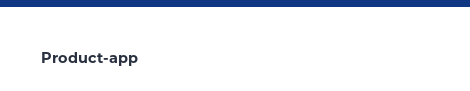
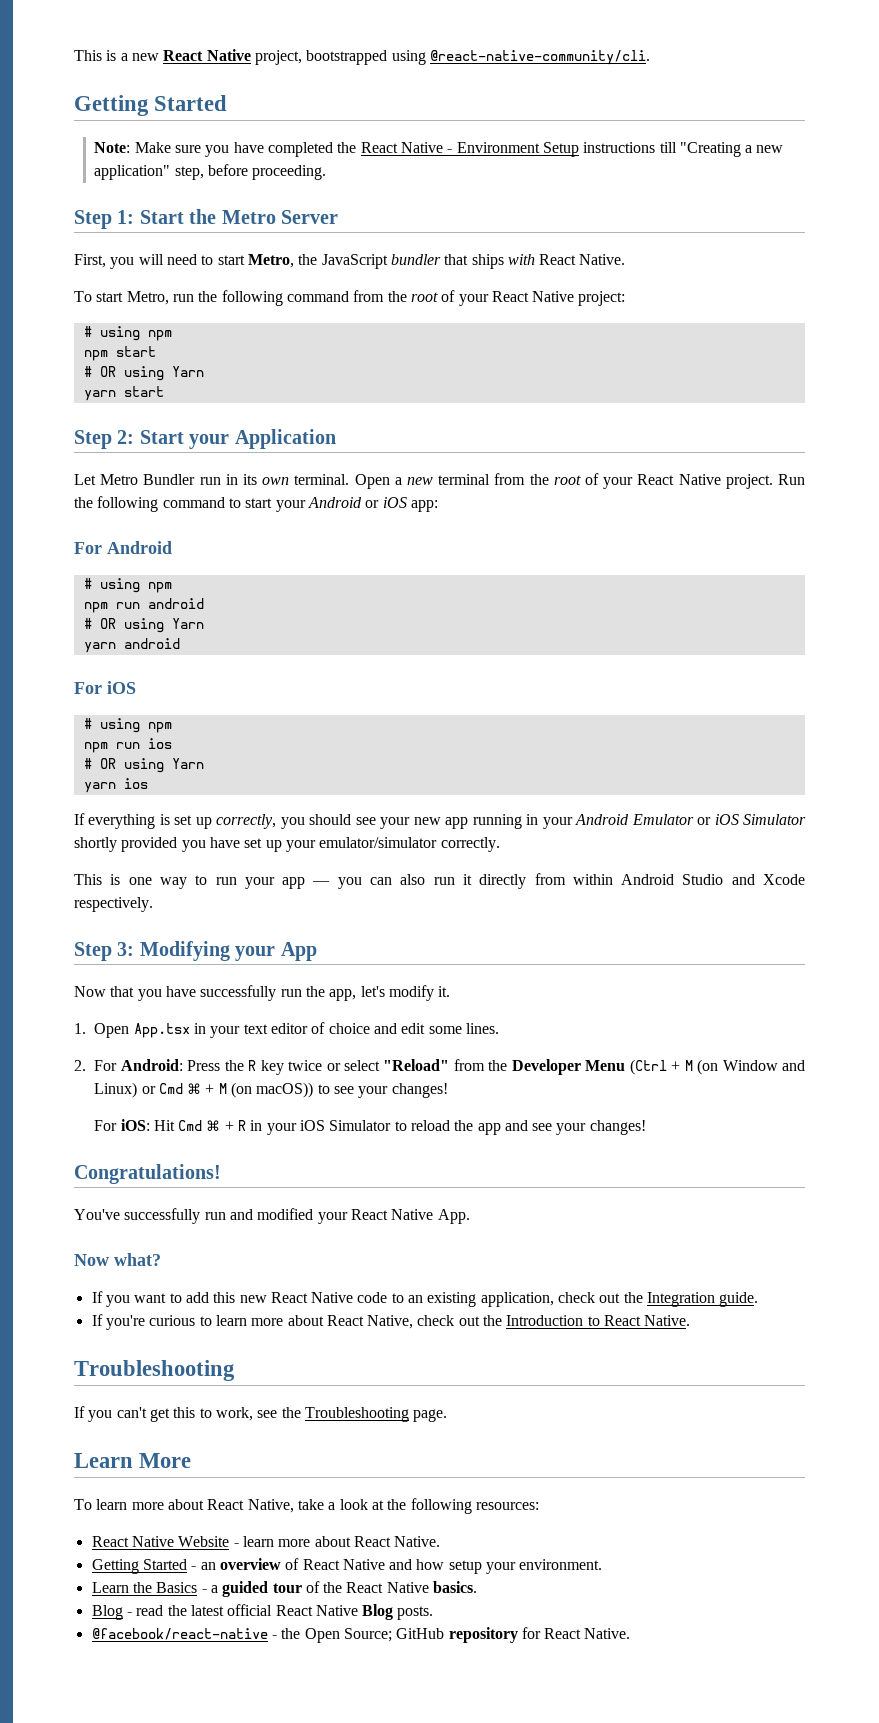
[41,52,138,66] Product-app -> [74,49,650,65] [74,95,228,116] [94,142,784,157] [94,164,327,180] [74,209,338,229] [74,254,626,269] [74,290,626,306] [83,326,172,341] [83,346,156,361] [83,366,204,381] [83,386,164,401] [74,429,336,449] [74,473,806,489] [74,496,438,512] [74,541,172,554] [83,578,172,593] [83,598,204,613] [83,618,204,633] [83,638,180,653] [74,681,136,694] [83,718,172,733] [83,738,172,753] [83,758,204,773] [83,778,148,793] [74,813,807,829] [74,837,500,852] [74,873,805,889] [74,897,153,912] [74,941,317,961] [74,985,451,1001] [74,1022,499,1038] [74,1059,805,1075] [94,1082,448,1098] [94,1119,646,1135] [74,1164,221,1184] [74,1208,470,1224] [74,1253,161,1266] [91,1291,759,1307] [91,1314,691,1330] [74,1360,235,1381] [74,1406,448,1422] [74,1453,192,1468] [74,1498,539,1514] [91,1536,441,1547] [91,1558,603,1574] [91,1581,478,1597] [91,1604,434,1620] [91,1627,631,1643] This is a new React Native project, bootstrapped using @react-native-community/cli. // Getting Started // Note: Make sure you have completed the React Native - Environment Setup instructions till "Creating a new application" step, before proceeding. // Step 1: Start the Metro Server // First, you will need to start Metro, the JavaScript bundler that ships with React Native. // To start Metro, run the following command from the root of your React Native project: // # using npm // npm start // # OR using Yarn // yarn start // Step 2: Start your Application // Let Metro Bundler run in its own terminal. Open a new terminal from the root of your React Native project. Run the following command to start your Android or iOS app: // For Android // # using npm // npm run android // # OR using Yarn // yarn android // For iOS // # using npm // npm run ios // # OR using Yarn // yarn ios // If everything is set up correctly, you should see your new app running in your Android Emulator or iOS Simulator shortly provided you have set up your emulator/simulator correctly. // This is one way to run your app — you can also run it directly from within Android Studio and Xcode respectively. // Step 3: Modifying your App // Now that you have successfully run the app, let's modify it. // 1. Open App.tsx in your text editor of choice and edit some lines. // 2. For Android: Press the R key twice or select "Reload" from the Developer Menu (Ctrl + M (on Window and Linux) or Cmd ⌘ + M (on macOS)) to see your changes! // For iOS: Hit Cmd ⌘ + R in your iOS Simulator to reload the app and see your changes! // Congratulations! // You've successfully run and modified your React Native App. // Now what? // If you want to add this new React Native code to an existing application, check out the Integration guide. // If you're curious to learn more about React Native, check out the Introduction to React Native. // Troubleshooting // If you can't get this to work, see the Troubleshooting page. // Learn More // To learn more about React Native, take a look at the following resources: // React Native Website - learn more about React Native. // Getting Started - an overview of React Native and how setup your environment. // Learn the Basics - a guided tour of the React Native basics. // Blog - read the latest official React Native Blog posts. // @facebook/react-native - the Open Source; GitHub repository for React Native.

